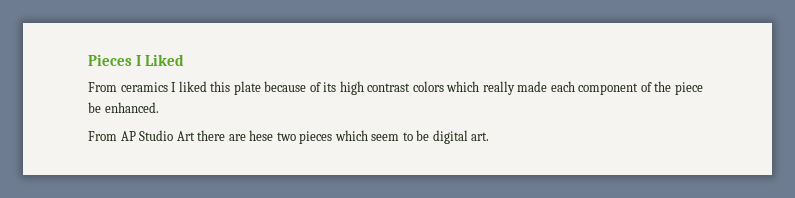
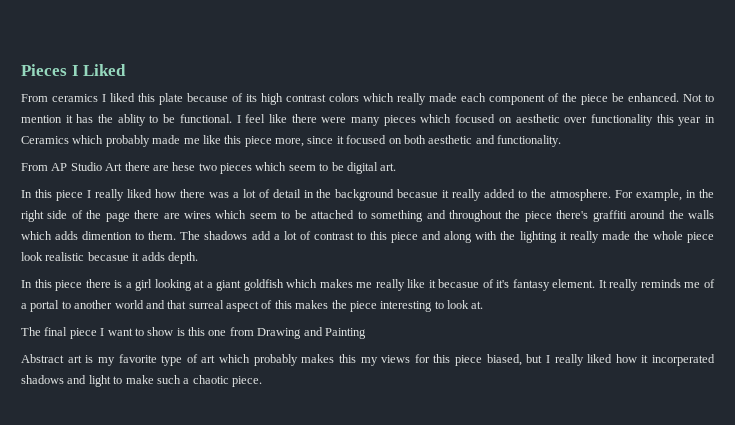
(159, 107) none -> [683,94,714,102] [21,114,715,126] [21,135,561,147] Not to mention it has the ablity to be functional. I feel like there were many pieces which focused on aesthetic over functionality this year in Ceramics which probably made me like this piece more, since it focused on both aesthetic and functionality.
(490, 136) none -> [21,189,714,201] [21,210,714,222] [21,231,715,243] [21,252,198,264] [21,279,715,291] [21,300,484,312] [21,327,366,339] [21,354,715,366] [21,375,262,387] // In this piece I really liked how there was a lot of detail in the background becasue it really added to the atmosphere. For example, in the right side of the page there are wires which seem to be attached to something and throughout the piece there's graffiti around the walls which adds dimention to them. The shadows add a lot of contrast to this piece and along with the lighting it really made the whole piece look realistic becasue it adds depth. // In this piece there is a girl looking at a giant goldfish which makes me really like it becasue of it's fantasy element. It really reminds me of a portal to another world and that surreal aspect of this makes the piece interesting to look at. // The final piece I want to show is this one from Drawing and Painting // Abstract art is my favorite type of art which probably makes this my views for this piece biased, but I really liked how it incorperated shadows and light to make such a chaotic piece.

